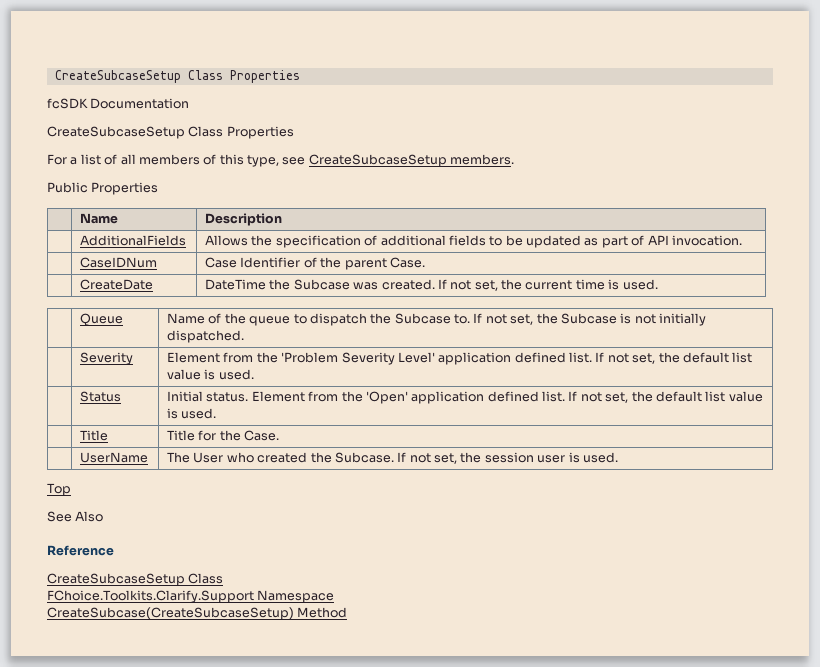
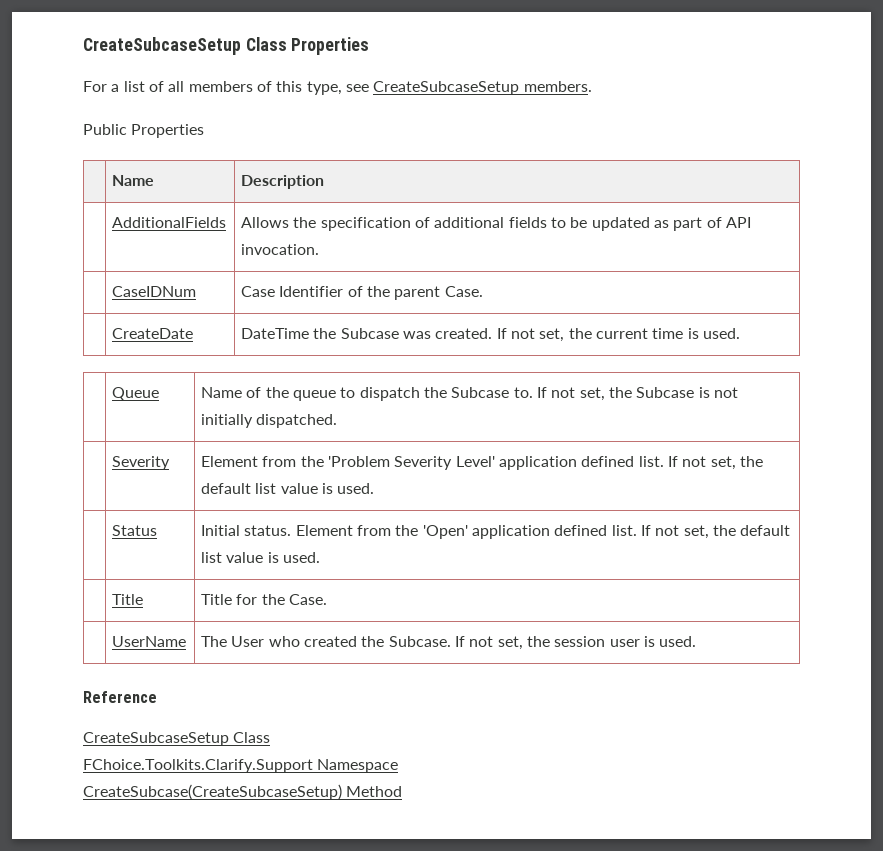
[54,70,300,83] [47,98,190,109] [47,126,294,139] CreateSubcaseSetup Class Properties // fcSDK Documentation // CreateSubcaseSetup Class Properties -> [83,37,370,55] CreateSubcaseSetup Class Properties
[47,483,71,496] [47,511,104,522] // Top // See Also -> (697, 641) none

